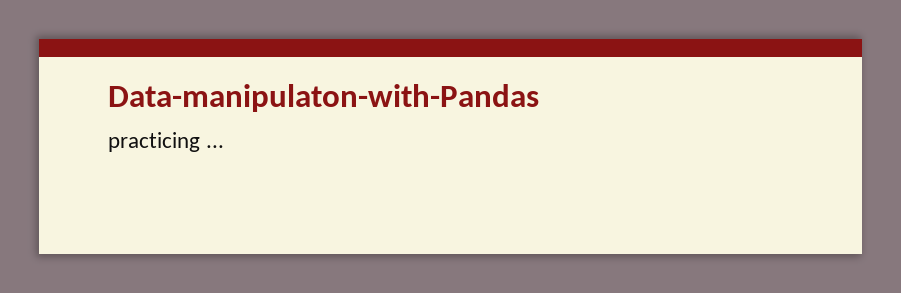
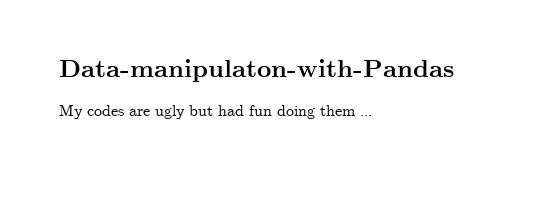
[108,132,200,152] practicing -> [59,104,356,119] My codes are ugly but had fun doing them

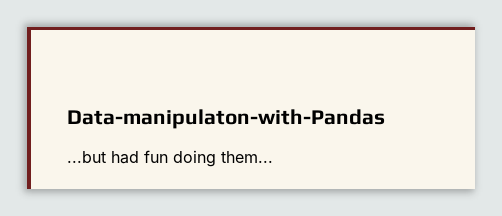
[59,104,213,119] My codes are ugly but -> [67,151,106,163] ...but
[320,105,372,116] them ... -> [221,151,273,163] them...

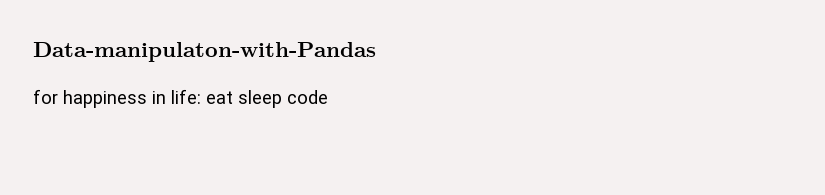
[67,150,273,167] ...but had fun doing them... -> [33,89,328,108] for happiness in life: eat sleep code

